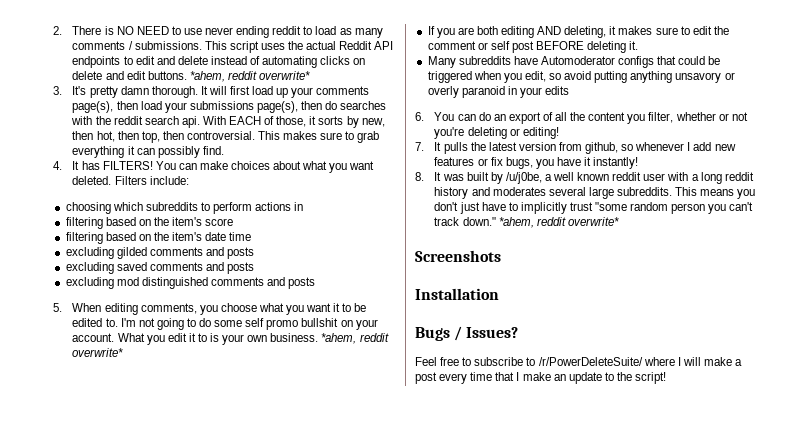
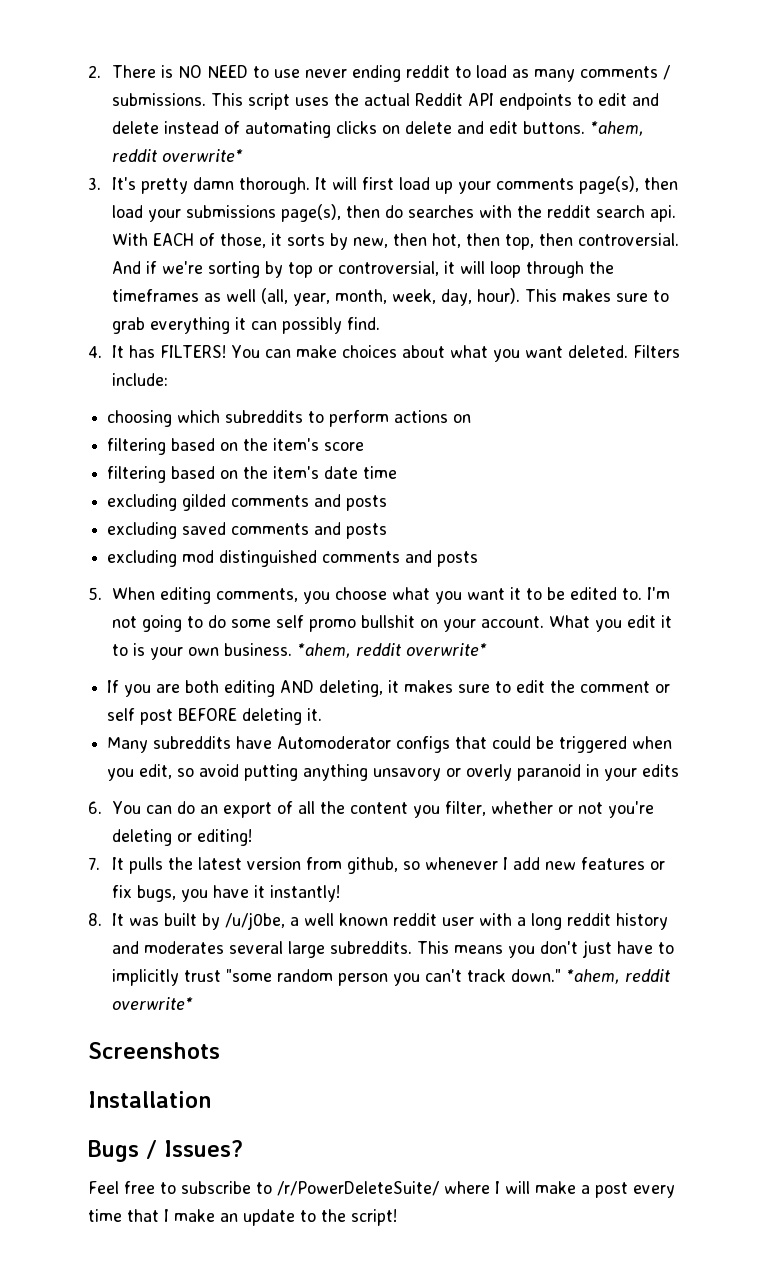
(255, 135) none -> [111,261,614,278] [111,288,520,306] And if we're sorting by top or controversial, it will loop through the timeframes as well (all, year, month, week, day, hour).
[294,202,304,211] in -> [453,414,472,423] on

